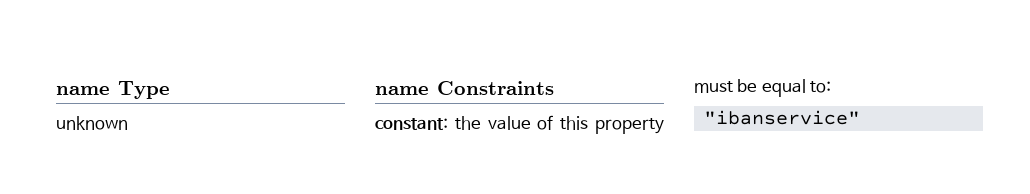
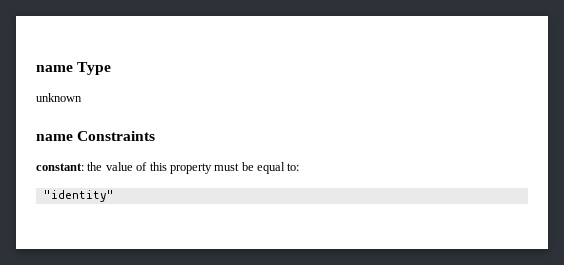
[703,110,860,125] "ibanservice" -> [43,190,114,202] "identity"

